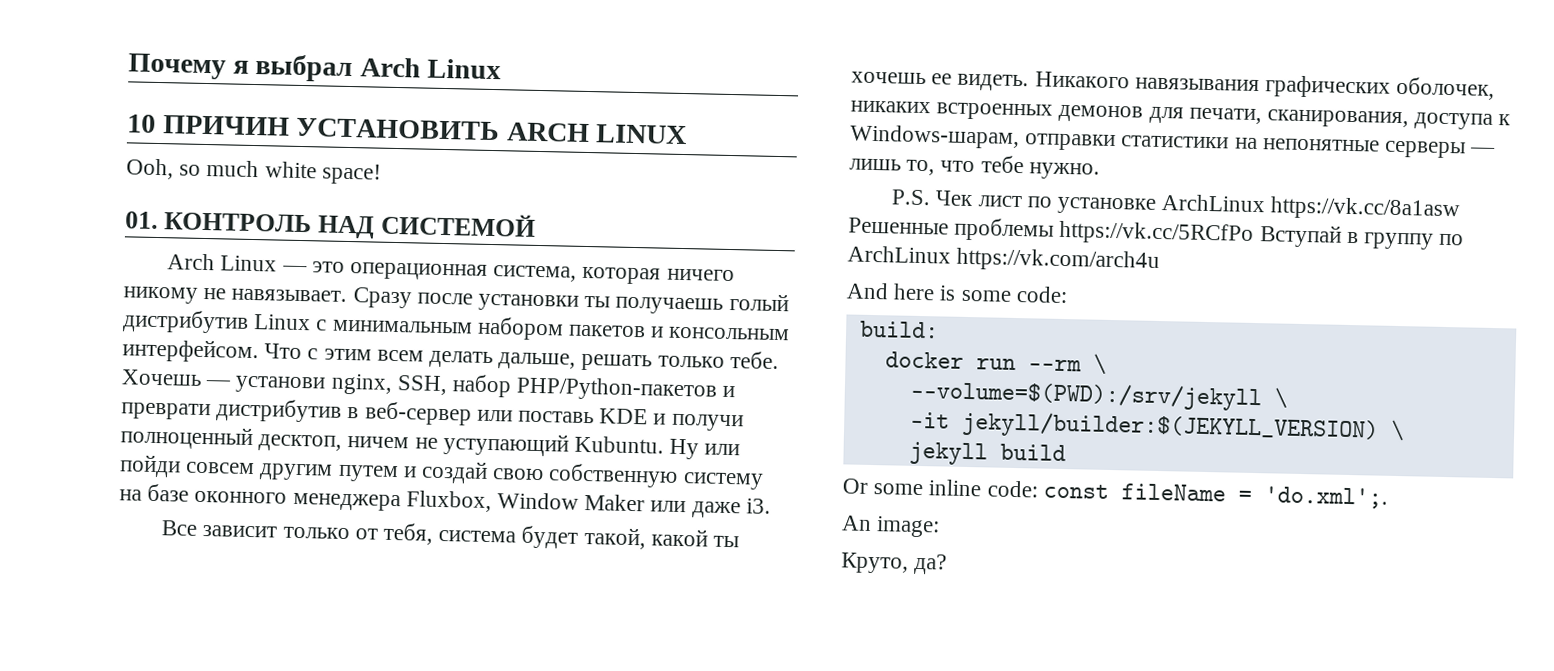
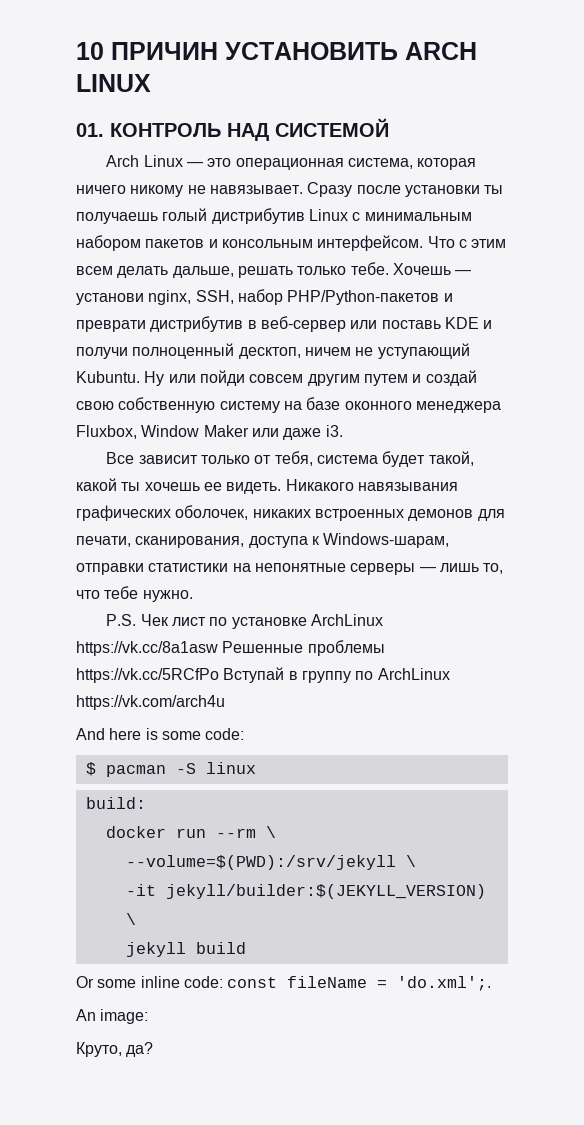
[128,53,502,83] Почему я выбрал Arch Linux // -> (76, 51) none
[126,158,382,185] // Ooh, so much white space! -> (151, 83) none
(1068, 294) none -> [85,762,256,777] // $ pacman -S linux

